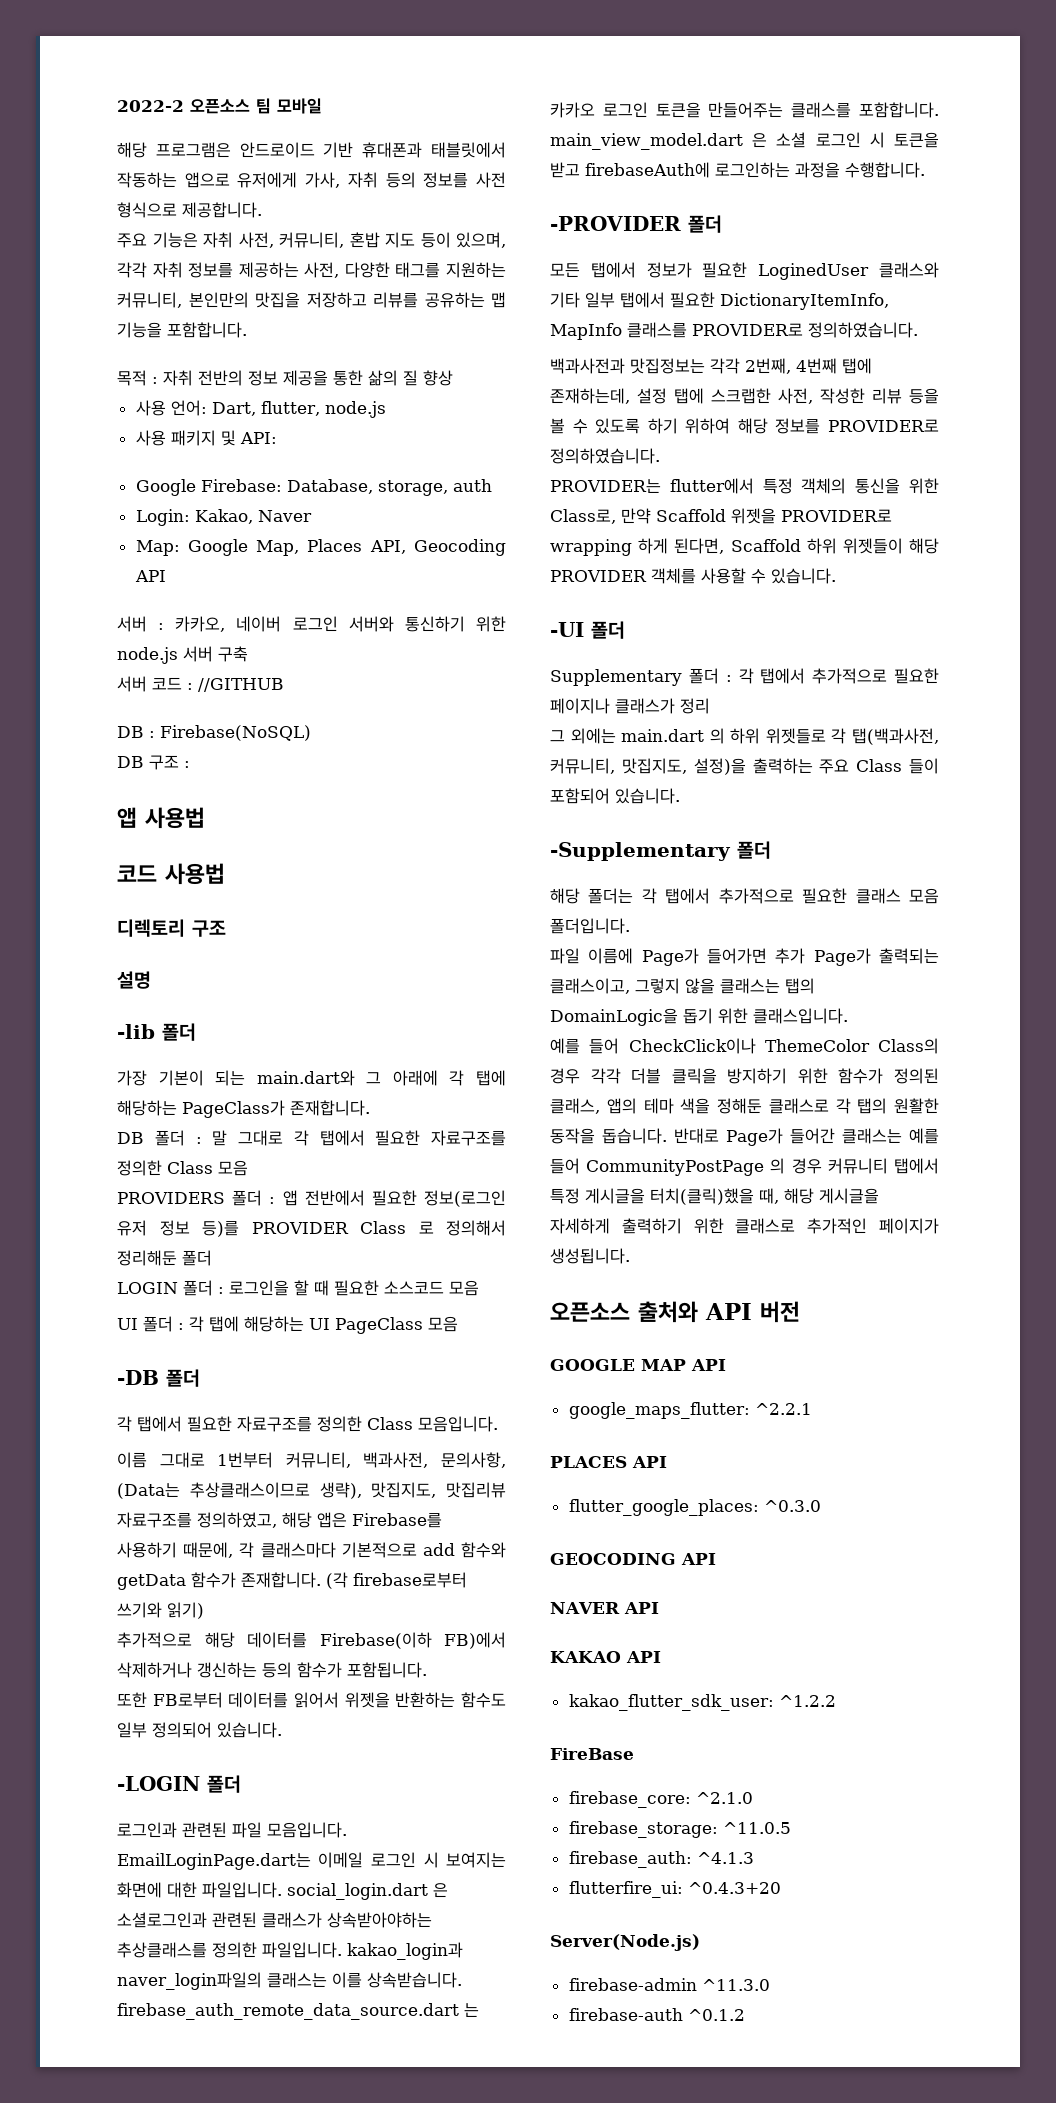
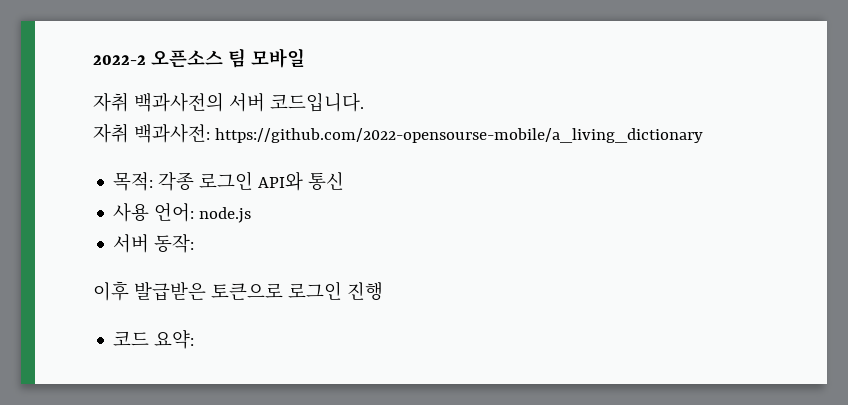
[117,142,507,158] [117,172,507,188] [117,202,262,218] [117,232,506,248] [117,262,506,278] [117,292,506,308] [117,322,247,338] [117,370,453,386] 해당 프로그램은 안드로이드 기반 휴대폰과 태블릿에서 작동하는 앱으로 유저에게 가사, 자취 등의 정보를 사전 형식으로 제공합니다. // 주요 기능은 자취 사전, 커뮤니티, 혼밥 지도 등이 있으며, 각각 자취 정보를 제공하는 사전, 다양한 태그를 지원하는 커뮤니티, 본인만의 맛집을 저장하고 리뷰를 공유하는 맵 기능을 포함합니다. // 목적 : 자취 전반의 정보 제공을 통한 삶의 질 향상 -> [93,92,364,112] [93,123,703,143] [113,171,345,191] 자취 백과사전의 서버 코드입니다. // 자취 백과사전: https://github.com/2022-opensourse-mobile/a_living_dictionary // 목적: 각종 로그인 API와 통신
[211,401,320,416] Dart, flutter, -> (195, 212) none
[135,430,277,446] [135,479,492,496] [135,509,312,526] [135,539,506,556] [134,570,166,582] [117,616,506,632] [117,646,248,664] [117,676,284,692] [117,725,311,741] [117,755,190,770] [117,807,205,829] [117,863,225,885] [117,919,226,937] [117,971,151,989] [117,1023,196,1041] [117,1070,506,1086] [117,1100,370,1118] [117,1130,506,1146] [117,1160,248,1176] [117,1190,506,1207] [117,1220,506,1237] [117,1250,212,1266] [117,1280,479,1296] [117,1316,458,1334] [117,1369,200,1387] [117,1416,498,1432] [117,1452,506,1468] [117,1482,506,1499] [117,1512,442,1528] [117,1542,506,1558] [117,1572,467,1590] [117,1602,204,1619] [117,1632,506,1649] [117,1662,427,1678] [117,1692,506,1708] [117,1722,282,1738] [117,1775,241,1793] [117,1822,347,1838] [117,1852,506,1870] [117,1882,448,1900] [117,1912,432,1928] [117,1942,463,1960] [117,1972,462,1990] [117,2003,479,2020] [550,102,939,118] [550,132,939,150] [550,162,925,178] [550,215,722,233] [550,262,939,280] [550,292,889,310] [550,322,918,340] [550,358,872,374] [550,388,939,404] [550,418,939,434] [550,448,660,464] [550,478,939,494] [550,508,892,524] [550,538,939,556] [550,568,836,584] [550,621,625,639] [550,668,939,686] [550,698,710,714] [550,728,939,745] [550,758,939,775] [550,788,680,804] [550,841,771,861] [550,888,939,904] [550,918,630,934] [550,948,939,966] [550,978,815,994] [550,1008,848,1026] [550,1038,939,1054] [550,1068,939,1084] [550,1098,939,1114] [550,1128,939,1146] [550,1158,939,1176] [550,1188,879,1205] [550,1218,939,1234] [550,1248,630,1264] [550,1301,800,1323] [550,1359,726,1371] [568,1402,812,1419] [550,1456,667,1468] [568,1499,821,1516] [550,1553,716,1565] [550,1602,659,1614] [550,1651,661,1663] [568,1694,836,1711] [550,1748,634,1760] [568,1791,753,1808] [568,1821,791,1838] [568,1851,754,1868] [568,1881,781,1898] [550,1934,700,1951] [568,1978,770,1991] [568,2008,745,2021] 사용 패키지 및 API: // Google Firebase: Database, storage, auth // Login: Kakao, Naver // Map: Google Map, Places API, Geocoding API // 서버 : 카카오, 네이버 로그인 서버와 통신하기 위한 node.js 서버 구축 // 서버 코드 : //GITHUB // DB : Firebase(NoSQL) // DB 구조 : // 앱 사용법 // 코드 사용법 // 디렉토리 구조 // 설명 // -lib 폴더 // 가장 기본이 되는 main.dart와 그 아래에 각 탭에 해당하는 PageClass가 존재합니다. // DB 폴더 : 말 그대로 각 탭에서 필요한 자료구조를 정의한 Class 모음 // PROVIDERS 폴더 : 앱 전반에서 필요한 정보(로그인 유저 정보 등)를 PROVIDER Class 로 정의해서 정리해둔 폴더 // LOGIN 폴더 : 로그인을 할 때 필요한 소스코드 모음 // UI 폴더 : 각 탭에 해당하는 UI PageClass 모음 // -DB 폴더 // 각 탭에서 필요한 자료구조를 정의한 Class 모음입니다. // 이름 그대로 1번부터 커뮤니티, 백과사전, 문의사항, (Data는 추상클래스이므로 생략), 맛집지도, 맛집리뷰 자료구조를 정의하였고, 해당 앱은 Firebase를 사용하기 때문에, 각 클래스마다 기본적으로 add 함수와 getData 함수가 존재합니다. (각 firebase로부터 쓰기와 읽기) // 추가적으로 해당 데이터를 Firebase(이하 FB)에서 삭제하거나 갱신하는 등의 함수가 포함됩니다. // 또한 FB로부터 데이터를 읽어서 위젯을 반환하는 함수도 일부 정의되어 있습니다. // -LOGIN 폴더 // 로그인과 관련된 파일 모음입니다. EmailLoginPage.dart는 이메일 로그인 시 보여지는 화면에 대한 파일입니다. social_login.dart 은 소셜로그인과 관련된 클래스가 상속받아야하는 추상클래스를 정의한 파일입니다. kakao_login과 naver_login파일의 클래스는 이를 상속받습니다. firebase_auth_remote_data_source.dart 는 카카오 로그인 토큰을 만들어주는 클래스를 포함합니다. main_view_model.dart 은 소셜 로그인 시 토큰을 받고 firebaseAuth에 로그인하는 과정을 수행합니다. // -PROVIDER 폴더 // 모든 탭에서 정보가 필요한 LoginedUser 클래스와 기타 일부 탭에서 필요한 DictionaryItemInfo, MapInfo 클래스를 PROVIDER로 정의하였습니다. // 백과사전과 맛집정보는 각각 2번째, 4번째 탭에 존재하는데, 설정 탭에 스크랩한 사전, 작성한 리뷰 등을 볼 수 있도록 하기 위하여 해당 정보를 PROVIDER로 정의하였습니다. // PROVIDER는 flutter에서 특정 객체의 통신을 위한 Class로, 만약 Scaffold 위젯을 PROVIDER로 wrapping 하게 된다면, Scaffold 하위 위젯들이 해당 PROVIDER 객체를 사용할 수 있습니다. // -UI 폴더 // Supplementary 폴더 : 각 탭에서 추가적으로 필요한 페이지나 클래스가 정리 // 그 외에는 main.dart 의 하위 위젯들로 각 탭(백과사전, 커뮤니티, 맛집지도, 설정)을 출력하는 주요 Class 들이 포함되어 있습니다. // -Supplementary 폴더 // 해당 폴더는 각 탭에서 추가적으로 필요한 클래스 모음 폴더입니다. // 파일 이름에 Page가 들어가면 추가 Page가 출력되는 클래스이고, 그렇지 않을 클래스는 탭의 DomainLogic을 돕기 위한 클래스입니다. // 예를 들어 CheckClick이나 ThemeColor Class의 경우 각각 더블 클릭을 방지하기 위한 함수가 정의된 클래스, 앱의 테마 색을 정해둔 클래스로 각 탭의 원활한 동작을 돕습니다. 반대로 Page가 들어간 클래스는 예를 들어 CommunityPostPage 의 경우 커뮤니티 탭에서 특정 게시글을 터치(클릭)했을 때, 해당 게시글을 자세하게 출력하기 위한 클래스로 추가적인 페이지가 생성됩니다. // 오픈소스 출처와 API 버전 // GOOGLE MAP API // google_maps_flutter: ^2.2.1 // PLACES API // flutter_google_places: ^0.3.0 // GEOCODING API // NAVER API // KAKAO API // kakao_flutter_sdk_user: ^1.2.2 // FireBase // firebase_core: ^2.1.0 // firebase_storage: ^11.0.5 // firebase_auth: ^4.1.3 // flutterfire_ui: ^0.4.3+20 // Server(Node.js) // firebase-admin ^11.3.0 // firebase-auth ^0.1.2 -> [113,234,195,253] [93,281,383,301] [113,329,195,349] 서버 동작: // 이후 발급받은 토큰으로 로그인 진행 // 코드 요약:

